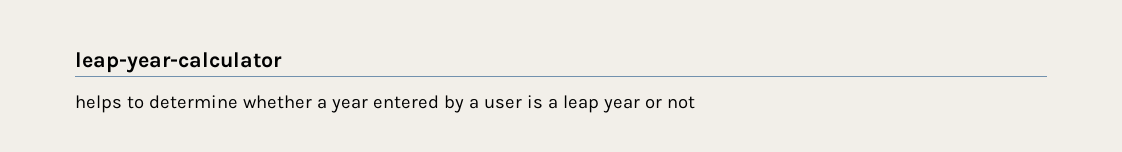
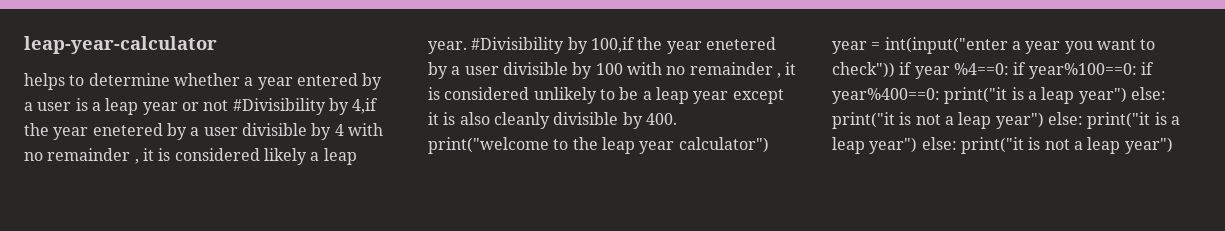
(695, 102) none -> [232,98,379,115] [24,123,383,140] [24,148,357,165] [428,37,776,54] [428,62,797,79] [428,87,784,104] [428,112,677,129] [428,137,769,154] [832,37,1156,54] [832,62,1154,79] [832,87,1166,104] [832,112,1180,129] [832,137,1173,154] #Divisibility by 4,if the year enetered by a user divisible by 4 with no remainder , it is considered likely a leap year. #Divisibility by 100,if the year enetered by a user divisible by 100 with no remainder , it is considered unlikely to be a leap year except it is also cleanly divisible by 400. print("welcome to the leap year calculator") year = int(input("enter a year you want to check")) if year %4==0: if year%100==0: if year%400==0: print("it is a leap year") else: print("it is not a leap year") else: print("it is a leap year") else: print("it is not a leap year")

